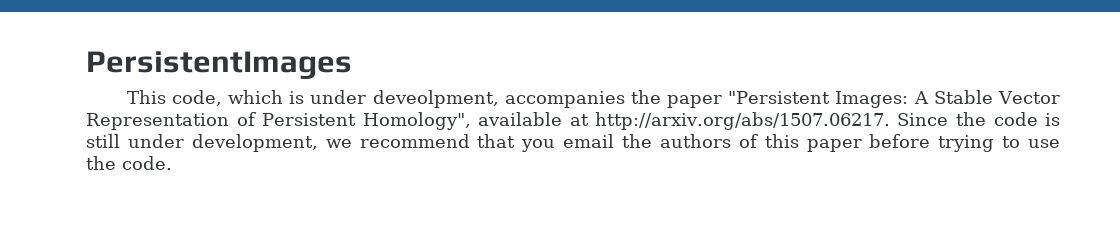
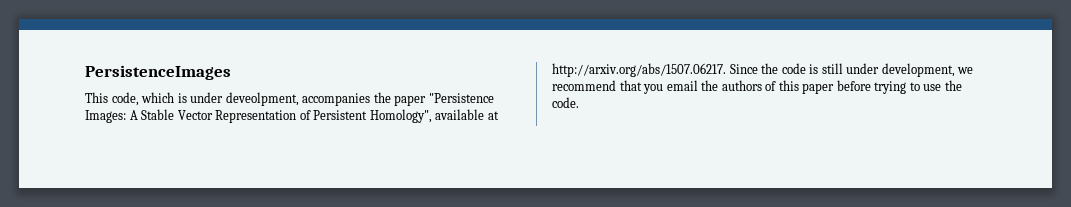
[86,51,352,79] PersistentImages -> [85,65,231,80] PersistenceImages
[728,91,831,104] "Persistent -> [428,93,494,103] "Persistence

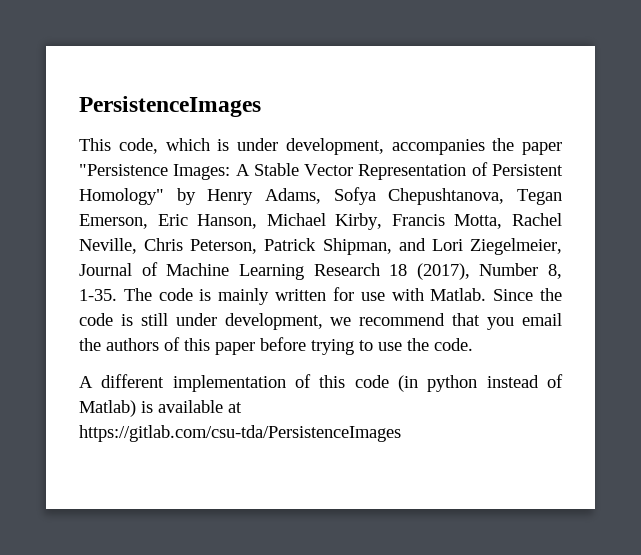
[225,92,299,106] deveolpment, -> [285,138,384,155] development,
[369,109,499,123] [552,63,726,77] Homology", available at http://arxiv.org/abs/1507.06217. -> [79,187,562,205] [79,213,562,230] [79,238,562,255] [79,262,562,280] [79,287,487,305] Homology" by Henry Adams, Sofya Chepushtanova, Tegan Emerson, Eric Hanson, Michael Kirby, Francis Motta, Rachel Neville, Chris Peterson, Patrick Shipman, and Lori Ziegelmeier, Journal of Machine Learning Research 18 (2017), Number 8, 1-35. The code is mainly written for use with Matlab.
(579, 102) none -> [79,374,563,392] [79,400,242,417] [79,425,401,442] // A different implementation of this code (in python instead of Matlab) is available at https://gitlab.com/csu-tda/PersistenceImages

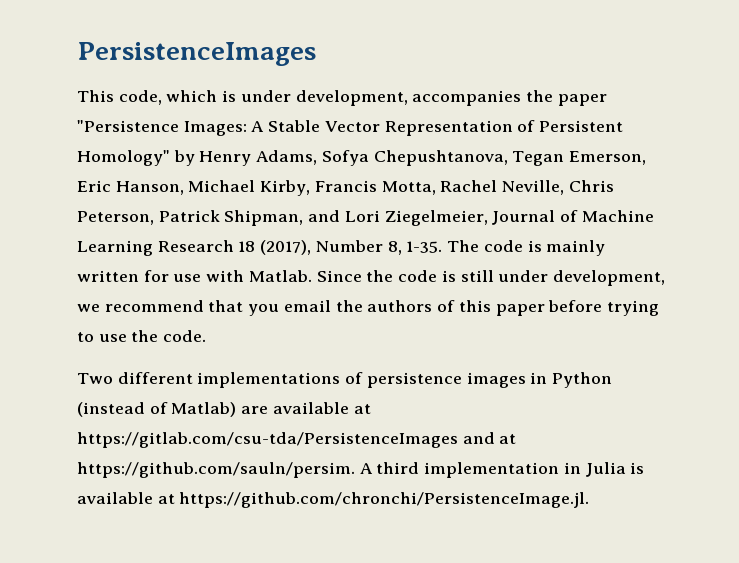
[79,374,563,392] [79,400,136,417] A different implementation of this code (in python instead of Matlab) -> [77,372,613,388] [77,402,371,417] [77,432,517,448] [77,462,626,478] Two different implementations of persistence images in Python (instead of Matlab) are available at https://gitlab.com/csu-tda/PersistenceImages and at https://github.com/sauln/persim. A third implementation in Julia
[79,425,401,442] https://gitlab.com/csu-tda/PersistenceImages -> [179,492,590,508] https://github.com/chronchi/PersistenceImage.jl.

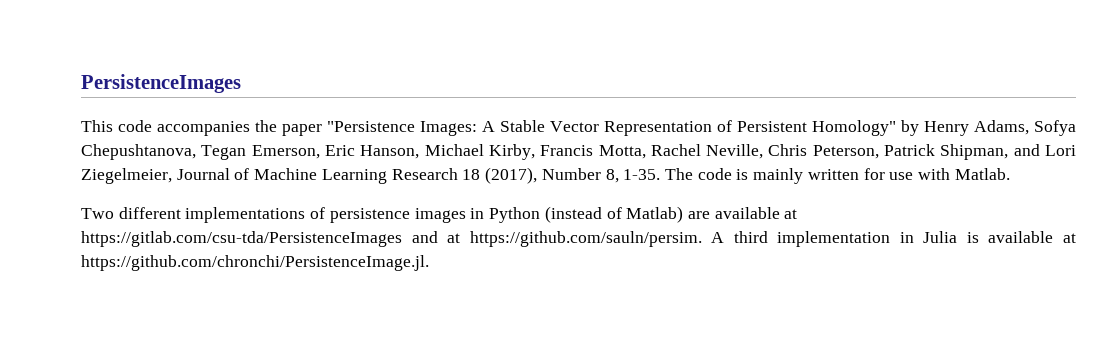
[118,90,408,106] code, which is under development, -> [118,120,152,132] code
[316,270,665,286] [77,300,659,316] [77,330,207,342] Since the code is still under development, we recommend that you email the authors of this paper before trying to use the code. -> (1010, 174) none

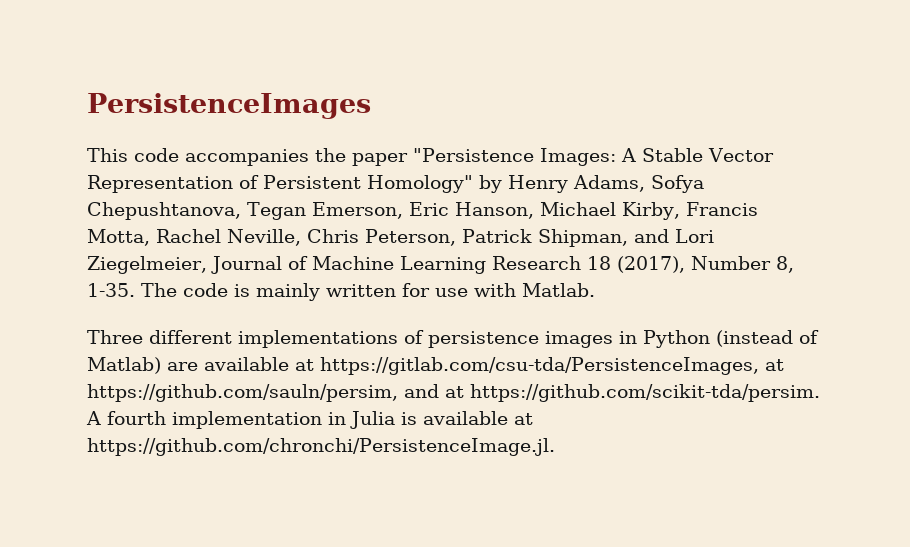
[81,208,114,219] Two -> [87,330,143,344] Three
[81,231,768,247] https://gitlab.com/csu-tda/PersistenceImages and at https://github.com/sauln/persim. A third -> [320,357,784,375] [87,384,820,402] [86,411,166,425] https://gitlab.com/csu-tda/PersistenceImages, at https://github.com/sauln/persim, and at https://github.com/scikit-tda/persim. A fourth

